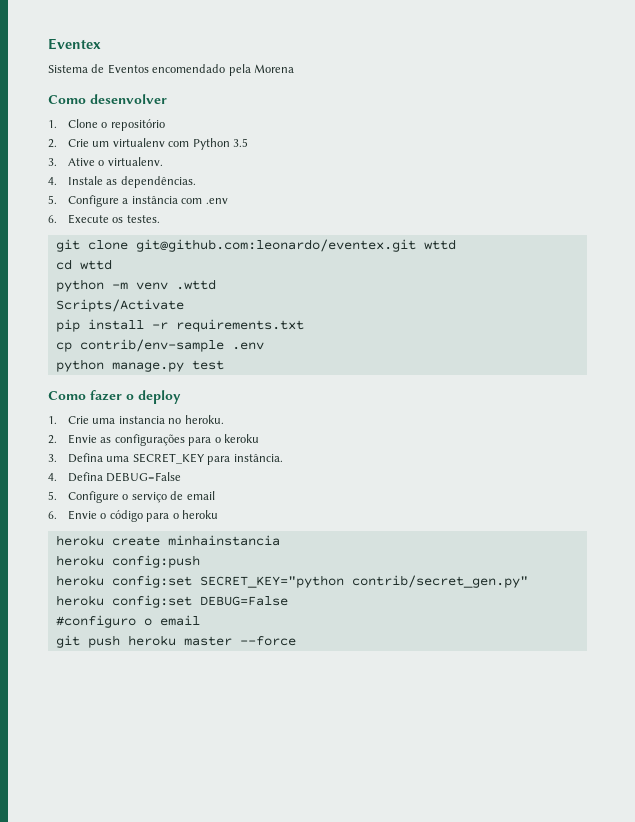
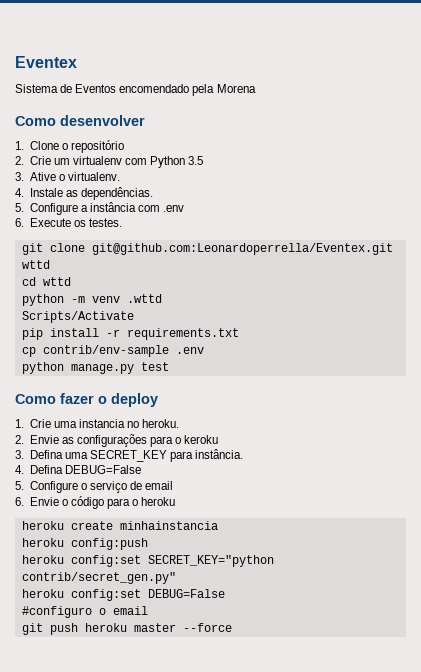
[135,239,416,252] git@github.com:leonardo/eventex.git -> [91,243,393,255] git@github.com:Leonardoperrella/Eventex.git

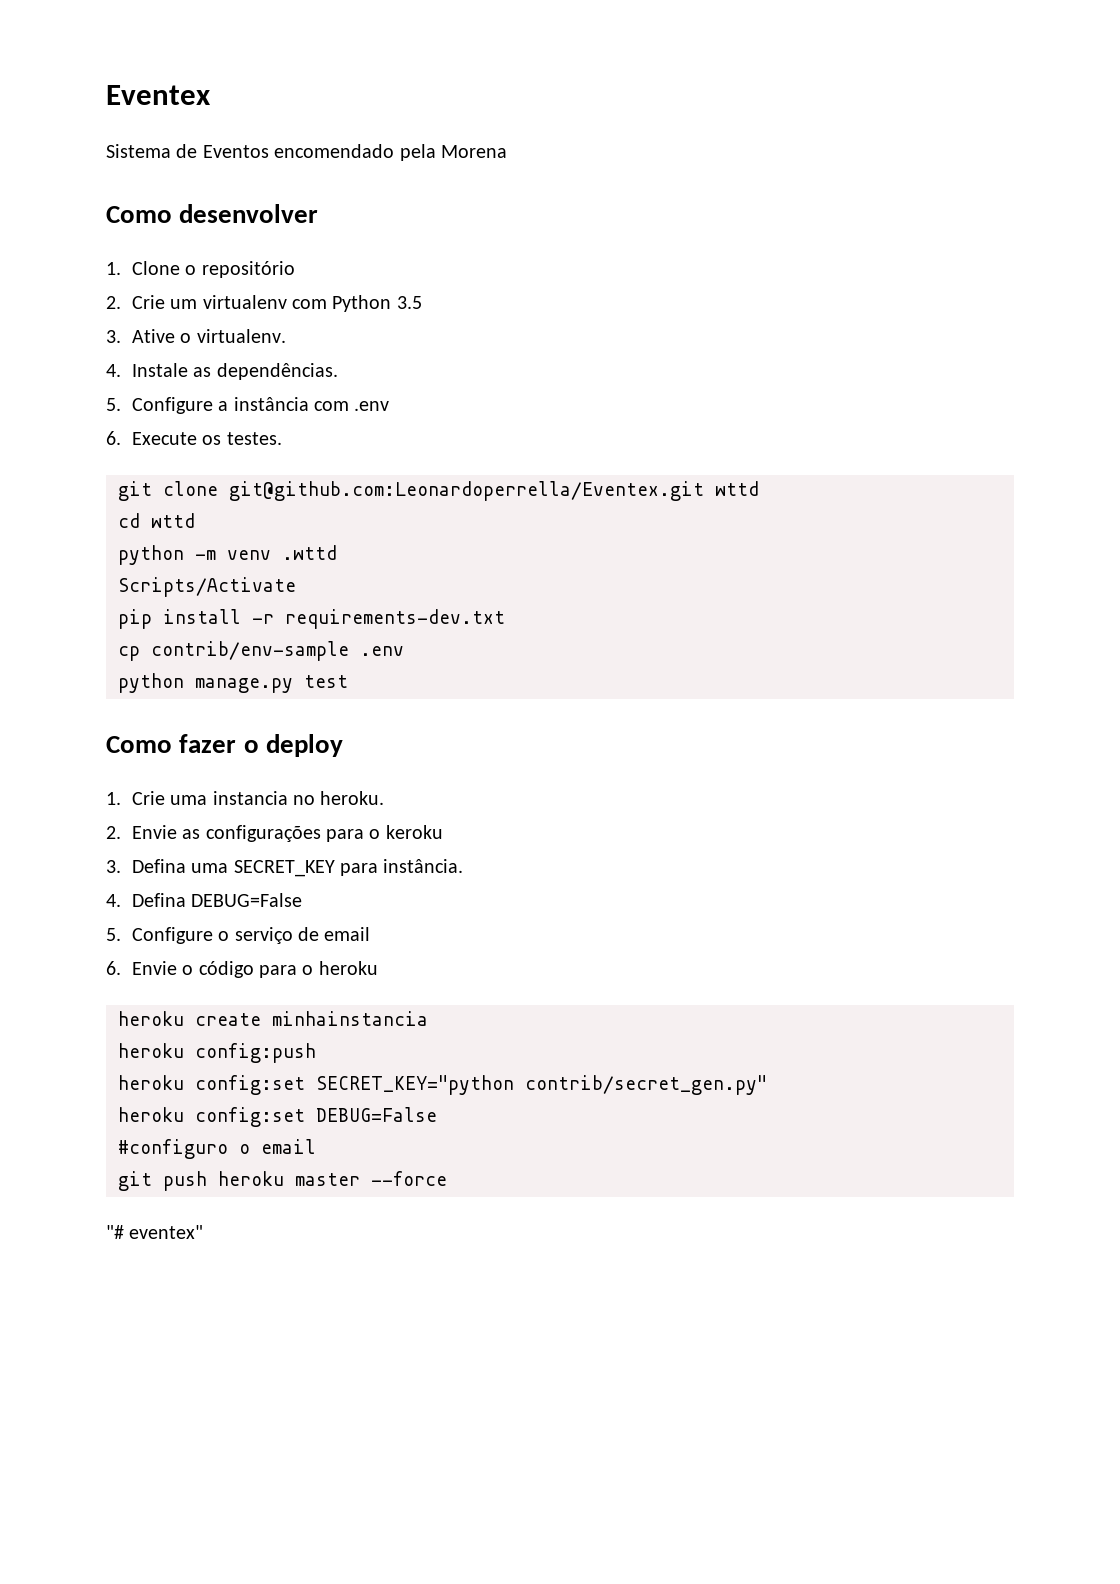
[126,328,239,340] requirements.txt -> [285,609,505,629] requirements-dev.txt
(232, 627) none -> [106,1225,204,1239] // "# eventex"

